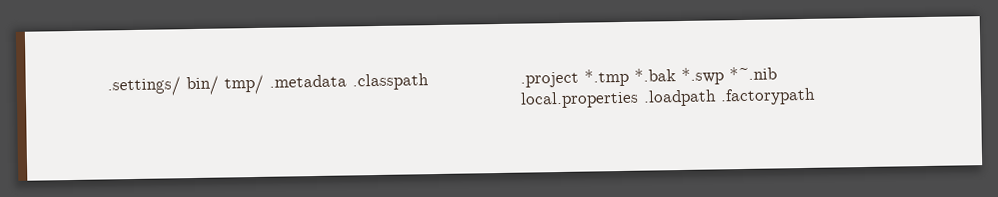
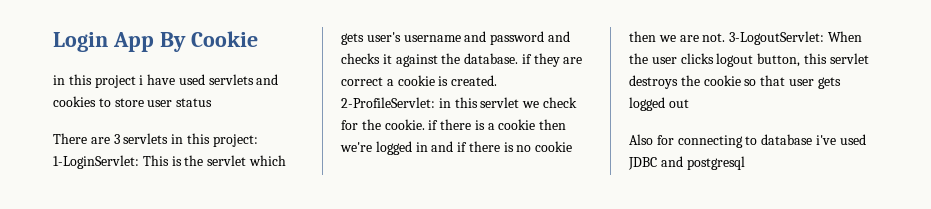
[107,66,777,97] [520,87,816,109] .settings/ bin/ tmp/ .metadata .classpath .project *.tmp *.bak *.swp *~.nib local.properties .loadpath .factorypath -> [53,31,258,52] [53,74,279,88] [53,96,213,107] [53,133,258,147] [53,155,286,169] [341,31,570,45] [341,53,583,67] [341,75,498,86] [341,97,577,108] [341,119,567,130] [340,141,573,155] [629,31,862,45] [629,53,869,67] [629,75,841,89] [629,97,689,111] [629,134,866,148] [628,156,745,170] Login App By Cookie // in this project i have used servlets and cookies to store user status // There are 3 servlets in this project: 1-LoginServlet: This is the servlet which gets user's username and password and checks it against the database. if they are correct a cookie is created. 2-ProfileServlet: in this servlet we check for the cookie. if there is a cookie then we're logged in and if there is no cookie then we are not. 3-LogoutServlet: When the user clicks logout button, this servlet destroys the cookie so that user gets logged out // Also for connecting to database i've used JDBC and postgresql

